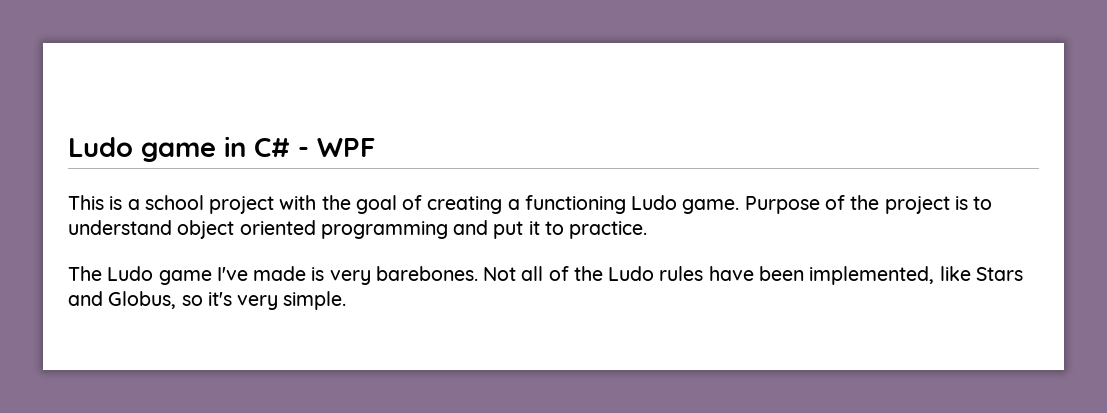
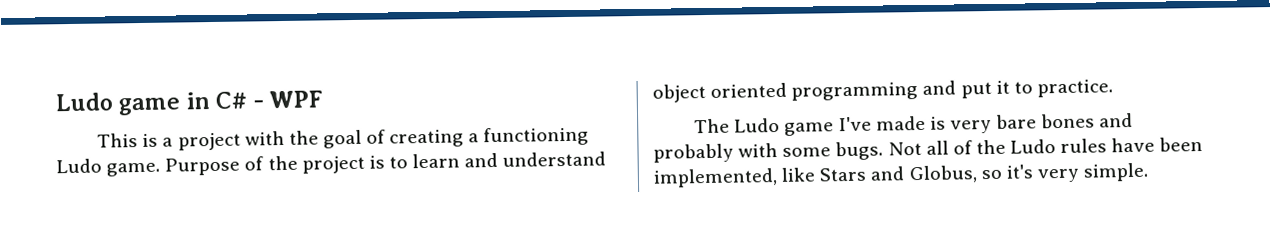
[144,195,204,210] school -> (174, 142) none
(993, 203) none -> [412,152,499,169] learn and
[375,266,478,281] barebones. -> [996,112,1134,129] [653,141,884,163] bare bones and probably with some bugs.

